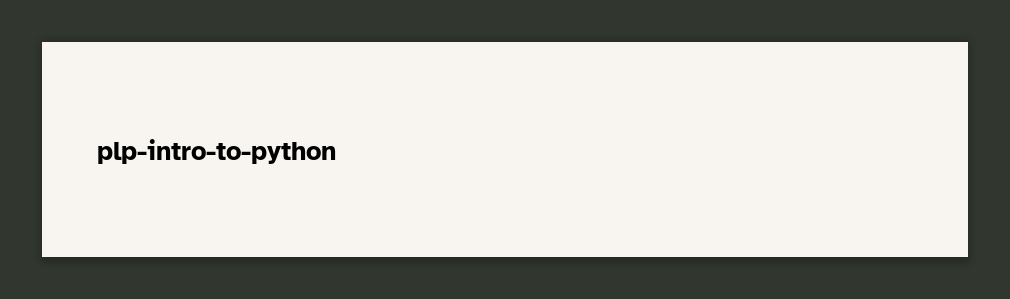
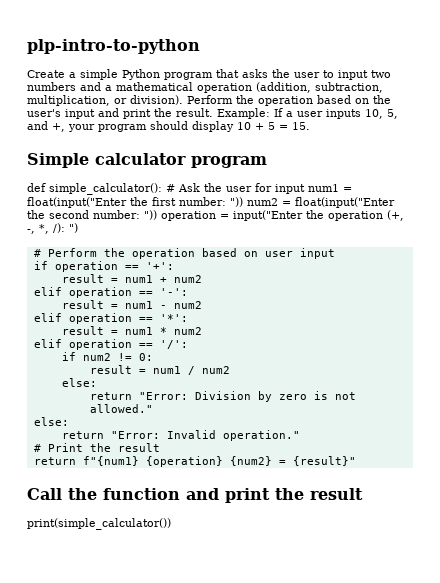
(336, 151) none -> [27,69,391,80] [27,82,383,93] [27,95,391,106] [27,108,398,119] [27,121,310,132] [27,153,267,168] [27,183,352,195] [27,197,395,208] [27,210,404,221] [27,223,78,234] [33,248,335,259] [33,261,174,272] [61,274,202,283] [33,287,188,298] [61,300,202,309] [33,313,188,324] [61,326,202,335] [33,339,188,350] [61,352,153,361] [89,365,230,375] [61,378,97,387] [89,391,356,402] [89,404,153,413] [33,417,69,426] [61,430,300,441] [33,443,160,452] [33,456,356,467] [27,488,363,503] [27,518,171,530] // Create a simple Python program that asks the user to input two numbers and a mathematical operation (addition, subtraction, multiplication, or division). Perform the operation based on the user's input and print the result. Example: If a user inputs 10, 5, and +, your program should display 10 + 5 = 15. // Simple calculator program // def simple_calculator(): # Ask the user for input num1 = float(input("Enter the first number: ")) num2 = float(input("Enter the second number: ")) operation = input("Enter the operation (+, -, *, /): ") // # Perform the operation based on user input // if operation == '+': // result = num1 + num2 // elif operation == '-': // result = num1 - num2 // elif operation == '*': // result = num1 * num2 // elif operation == '/': // if num2 != 0: // result = num1 / num2 // else: // return "Error: Division by zero is not allowed." // else: // return "Error: Invalid operation." // # Print the result // return f"{num1} {operation} {num2} = {result}" // Call the function and print the result // print(simple_calculator())

